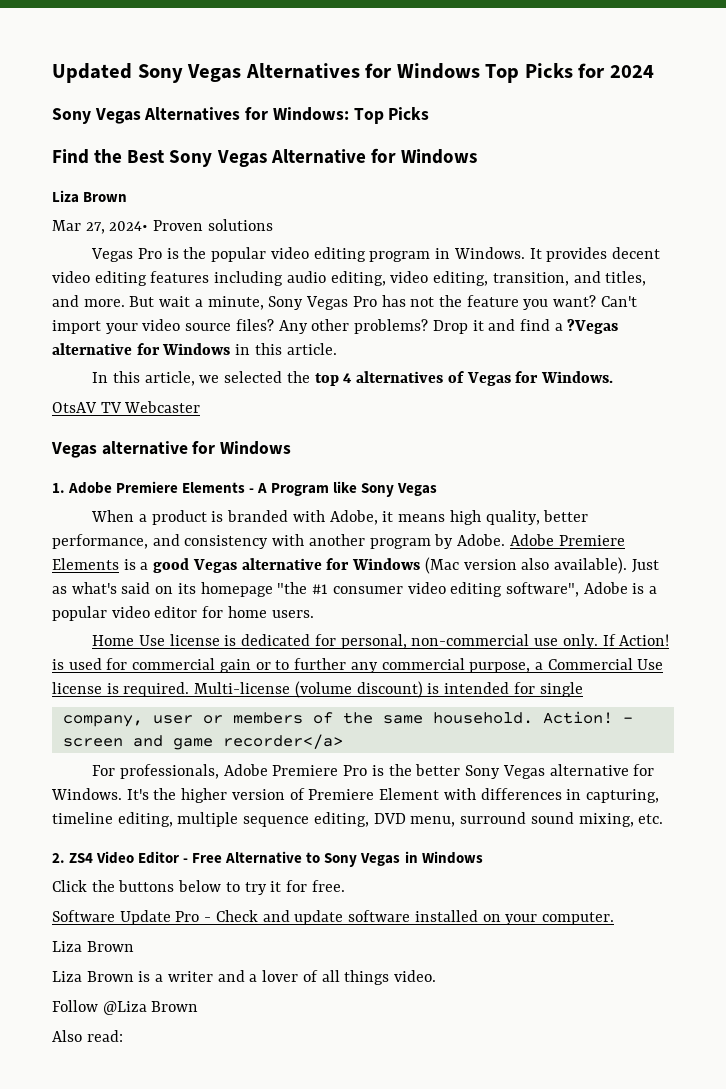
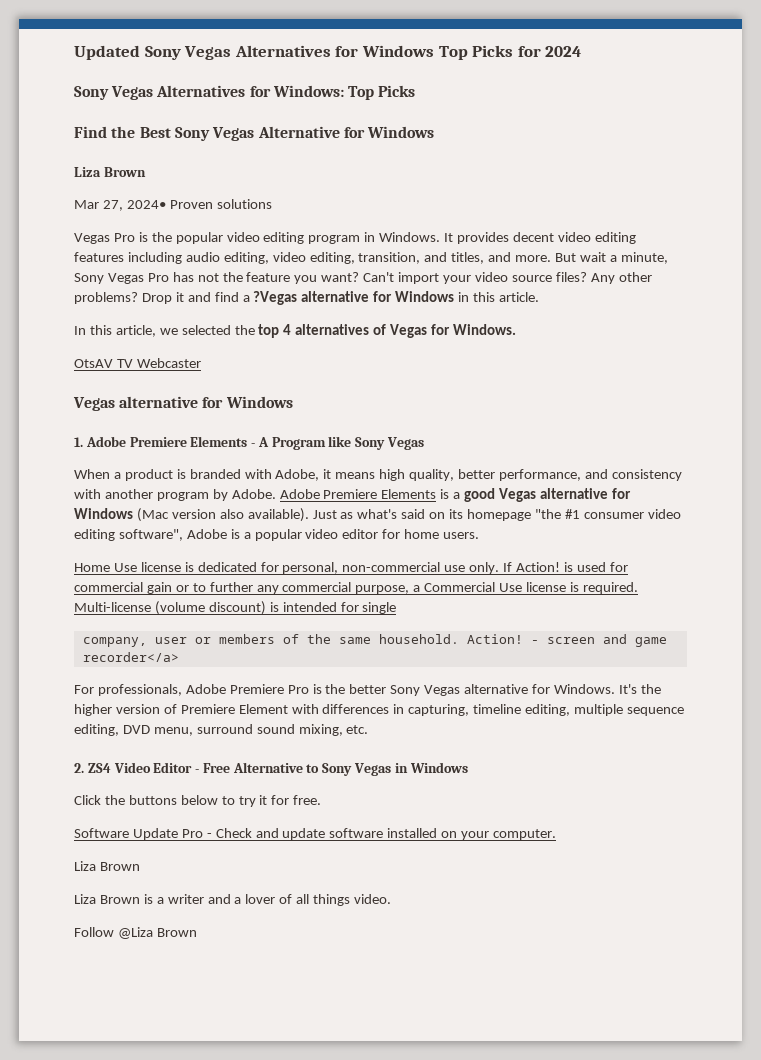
[52,1030,123,1042] // Also read: -> (197, 932) none

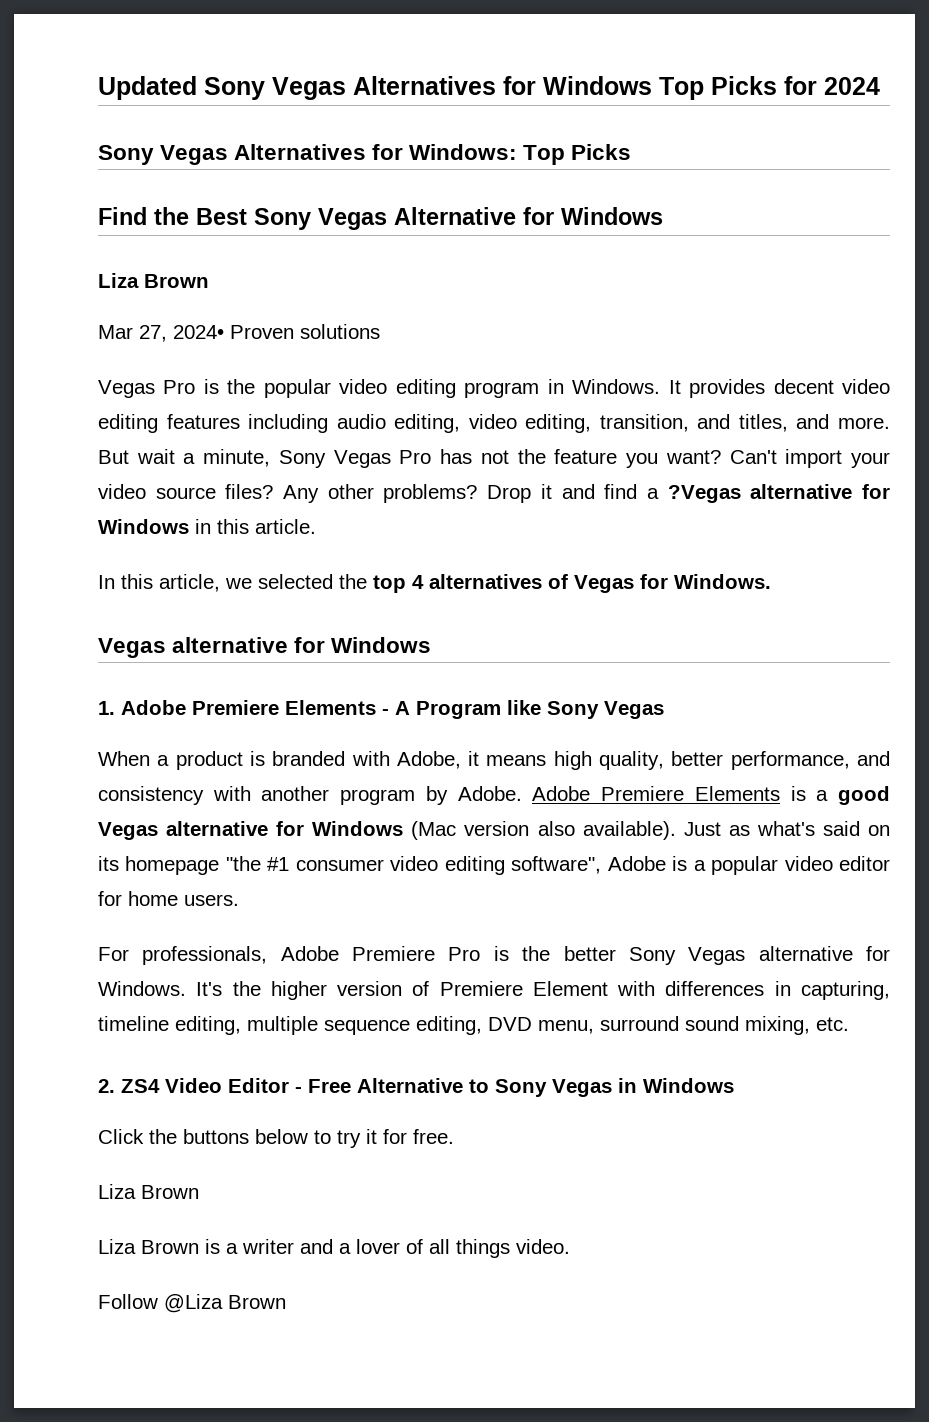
[74,358,201,368] // OtsAV TV Webcaster -> (771, 581) none
[74,562,628,574] [74,582,638,594] [74,601,397,615] [82,634,667,647] [82,652,179,662] // Home Use license is dedicated for personal, non-commercial use only. If Action! is used for commercial gain or to further any commercial purpose, a Commercial Use license is required. Multi-license (volume discount) is intended for single // company, user or members of the same household. Action! - screen and game recorder</a> -> (239, 900) none
[74,828,557,840] // Software Update Pro - Check and update software installed on your computer. -> (454, 1136) none

